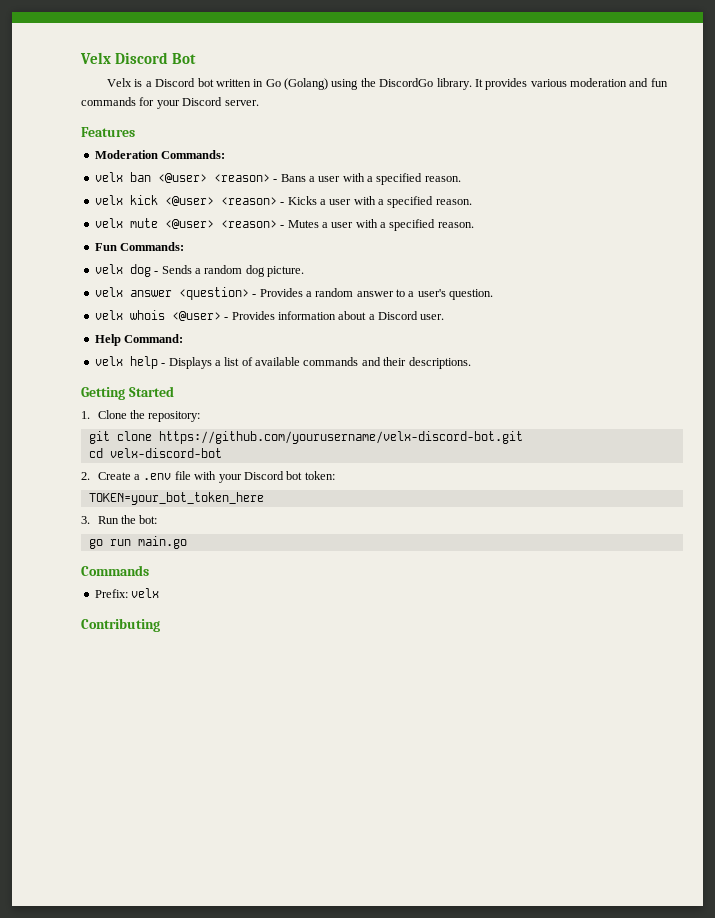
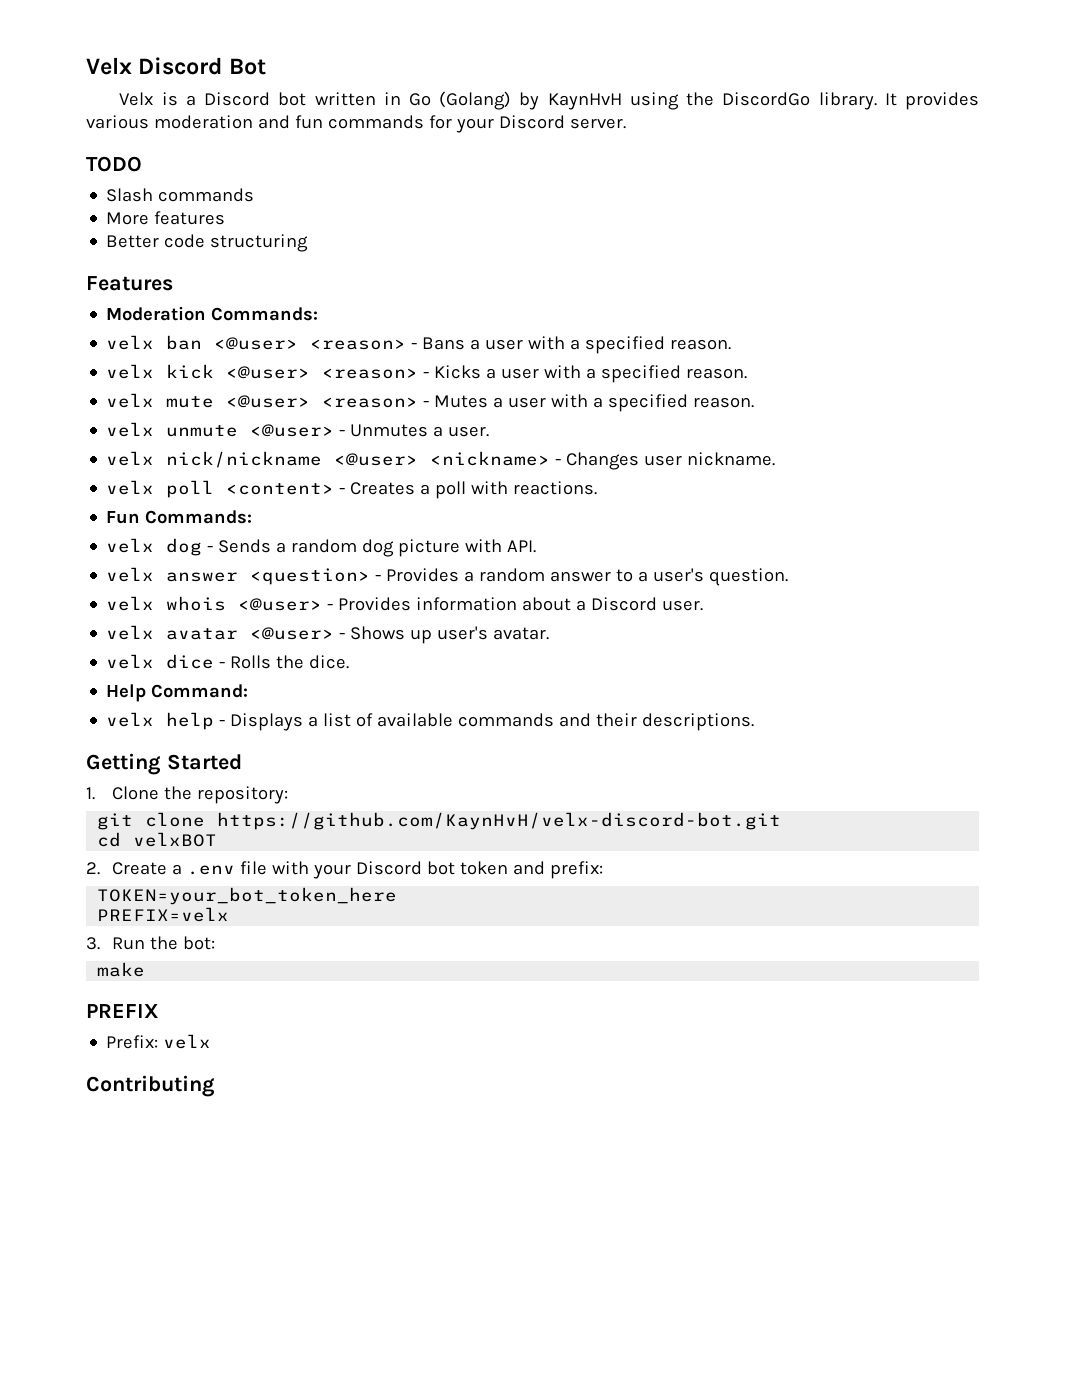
(329, 84) none -> [519,92,622,110] by KaynHvH
(259, 103) none -> [86,156,142,172] [106,188,255,202] [106,211,226,225] [106,234,309,252] // TODO // Slash commands // More features // Better code structuring
(474, 225) none -> [106,422,490,437] [106,451,776,470] [106,480,598,499] // velx unmute <@user> - Unmutes a user. // velx nick/nickname <@user> <nickname> - Changes user nickname. // velx poll <content> - Creates a poll with reactions.
[267,266,304,277] picture. -> [398,539,537,557] picture with API.
(445, 317) none -> [106,625,550,644] [106,654,350,669] // velx avatar <@user> - Shows up user's avatar. // velx dice - Rolls the dice.
[158,431,523,444] https://github.com/yourusername/velx-discord-bot.git -> [217,812,782,830] https://github.com/KaynHvH/velx-discord-bot.git
[109,448,222,458] velx-discord-bot -> [133,832,218,847] velxBOT
[304,471,335,480] token: -> [459,861,603,879] token and prefix:
(264, 498) none -> [97,907,230,922] // PREFIX=velx
[88,536,187,549] [81,565,149,576] go run main.go // Commands -> [97,962,146,977] [86,1004,159,1018] make // PREFIX

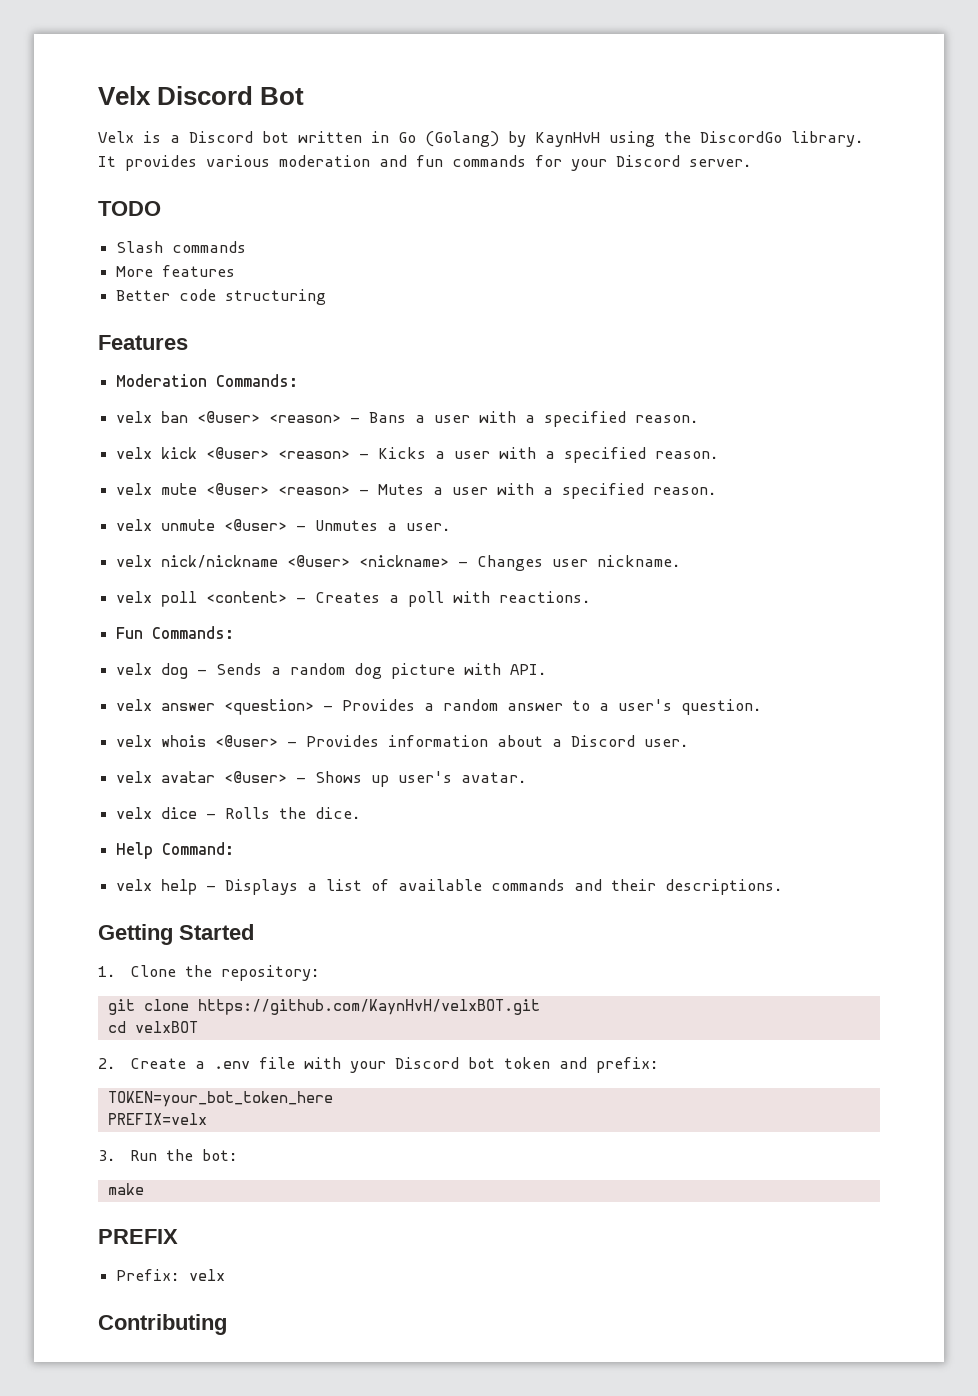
[217,812,782,830] https://github.com/KaynHvH/velx-discord-bot.git -> [197,999,540,1015] https://github.com/KaynHvH/velxBOT.git

